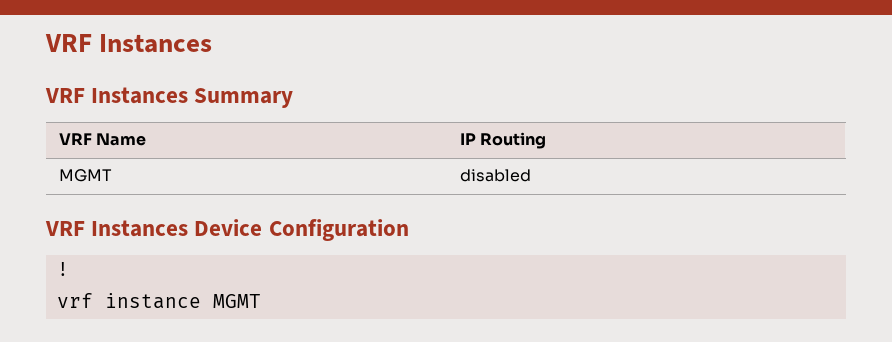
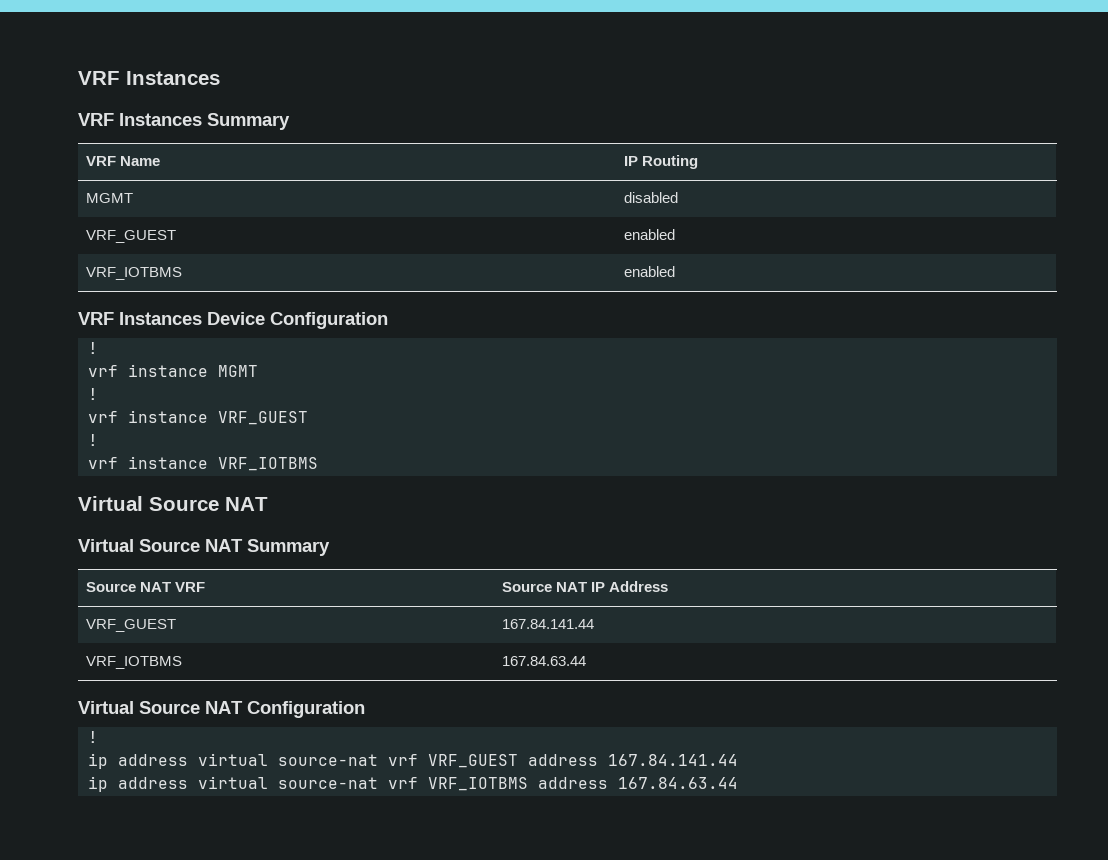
(531, 175) none -> [85,230,176,243] [623,229,675,240] [85,267,182,280] [623,266,675,277] // VRF_GUEST | enabled // VRF_IOTBMS | enabled
(261, 301) none -> [87,388,98,400] [87,410,308,425] [87,434,98,446] [87,456,318,471] [78,496,268,511] [78,539,330,556] [85,582,205,592] [501,581,668,592] [85,619,176,632] [501,619,594,629] [85,656,182,669] [501,656,586,666] [78,701,365,718] [87,731,98,743] [87,753,738,769] [87,776,738,792] // ! // vrf instance VRF_GUEST // ! // vrf instance VRF_IOTBMS // Virtual Source NAT // Virtual Source NAT Summary // Source NAT VRF | Source NAT IP Address // VRF_GUEST | 167.84.141.44 // VRF_IOTBMS | 167.84.63.44 // Virtual Source NAT Configuration // ! // ip address virtual source-nat vrf VRF_GUEST address 167.84.141.44 // ip address virtual source-nat vrf VRF_IOTBMS address 167.84.63.44

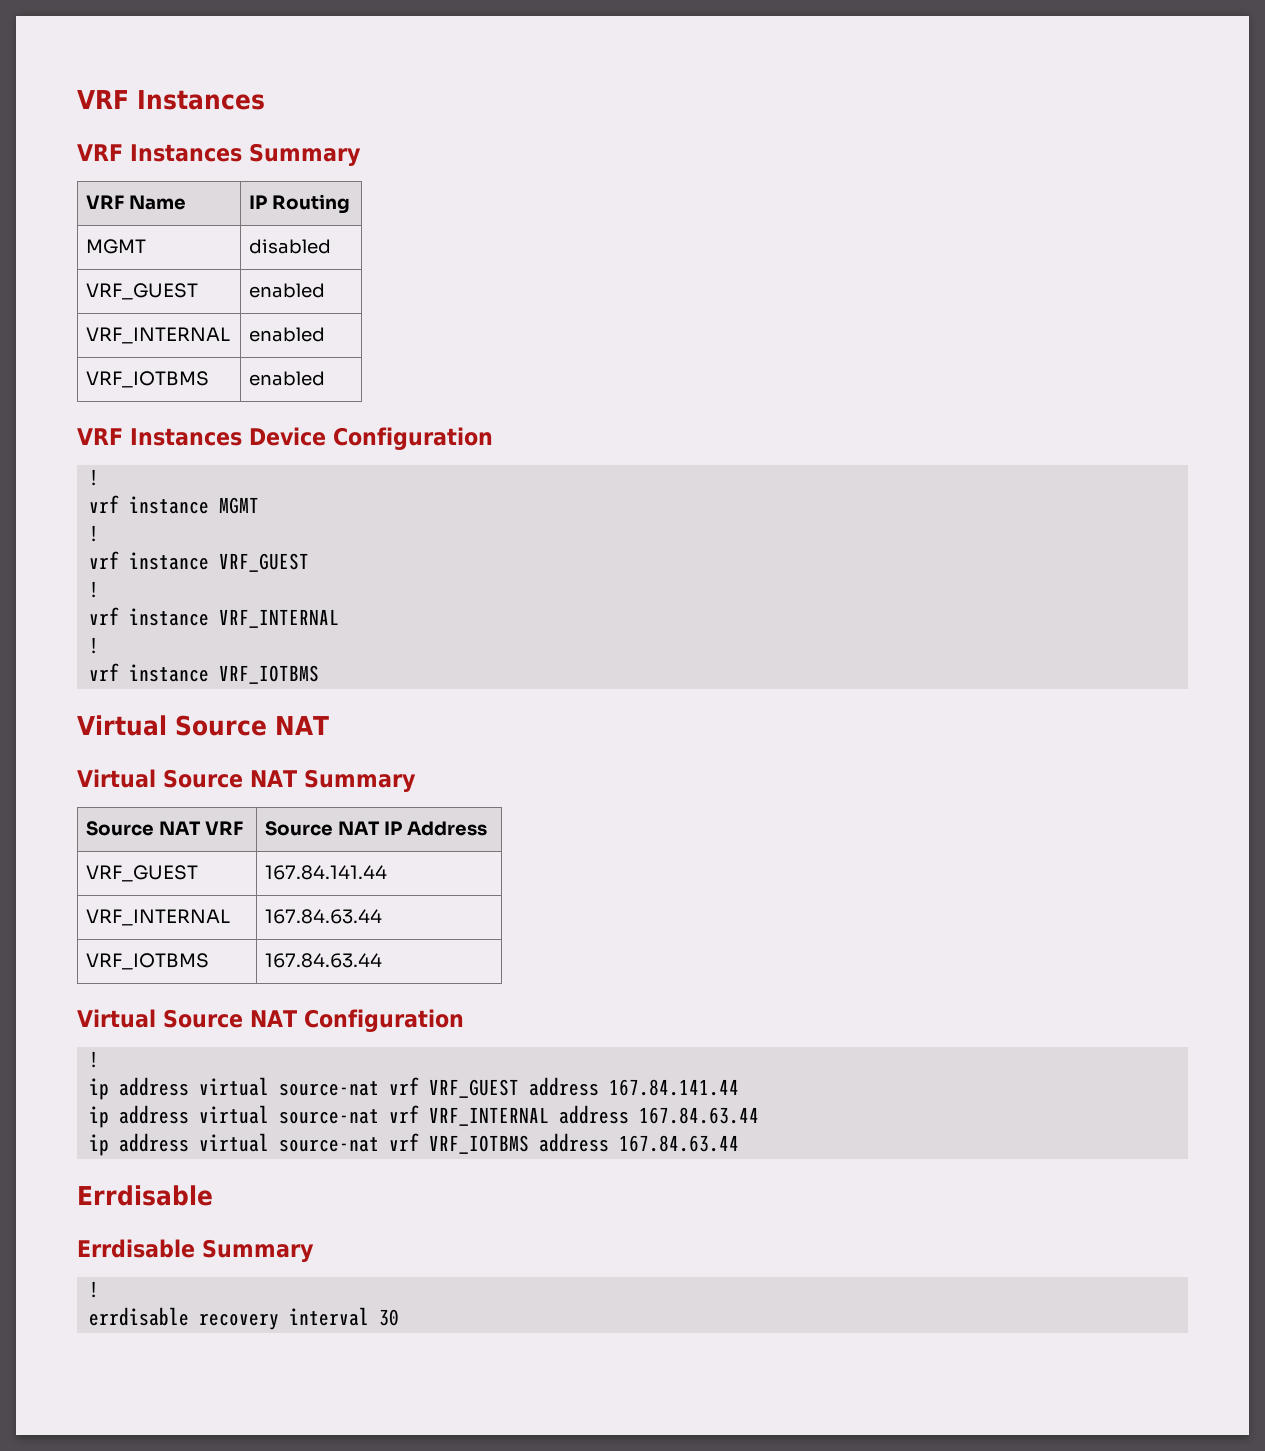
(675, 234) none -> [86,327,231,344] [249,327,326,342] // VRF_INTERNAL | enabled
(98, 440) none -> [89,607,340,628] [89,637,100,654] // vrf instance VRF_INTERNAL // !
(594, 624) none -> [86,909,231,926] [265,909,383,924] // VRF_INTERNAL | 167.84.63.44
(738, 760) none -> [89,1105,760,1128] // ip address virtual source-nat vrf VRF_INTERNAL address 167.84.63.44
(738, 783) none -> [77,1185,213,1206] [77,1239,314,1262] [89,1281,100,1298] [89,1307,400,1330] // Errdisable // Errdisable Summary // ! // errdisable recovery interval 30

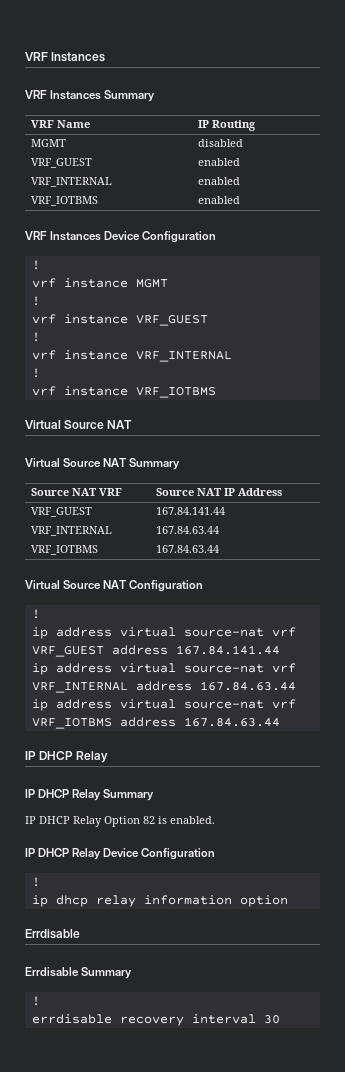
(740, 1143) none -> [25,751,109,763] [25,789,155,801] [25,816,215,827] [25,848,216,860] [31,877,40,887] [31,895,288,907] // IP DHCP Relay // IP DHCP Relay Summary // IP DHCP Relay Option 82 is enabled. // IP DHCP Relay Device Configuration // ! // ip dhcp relay information option

